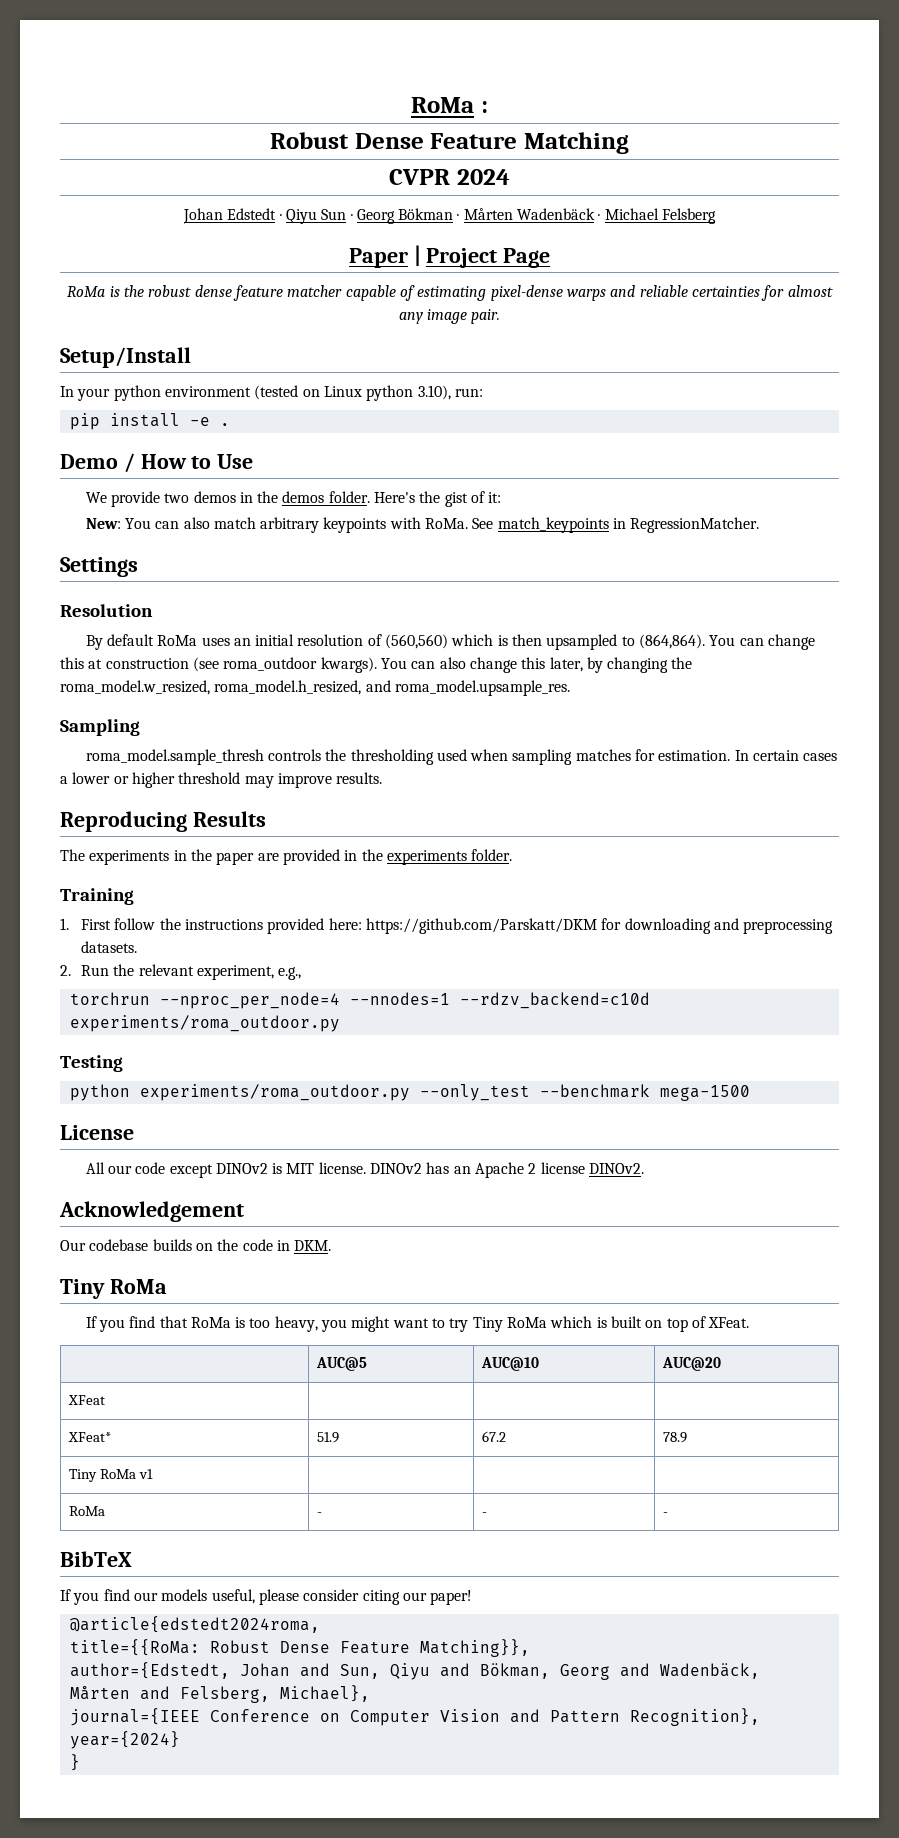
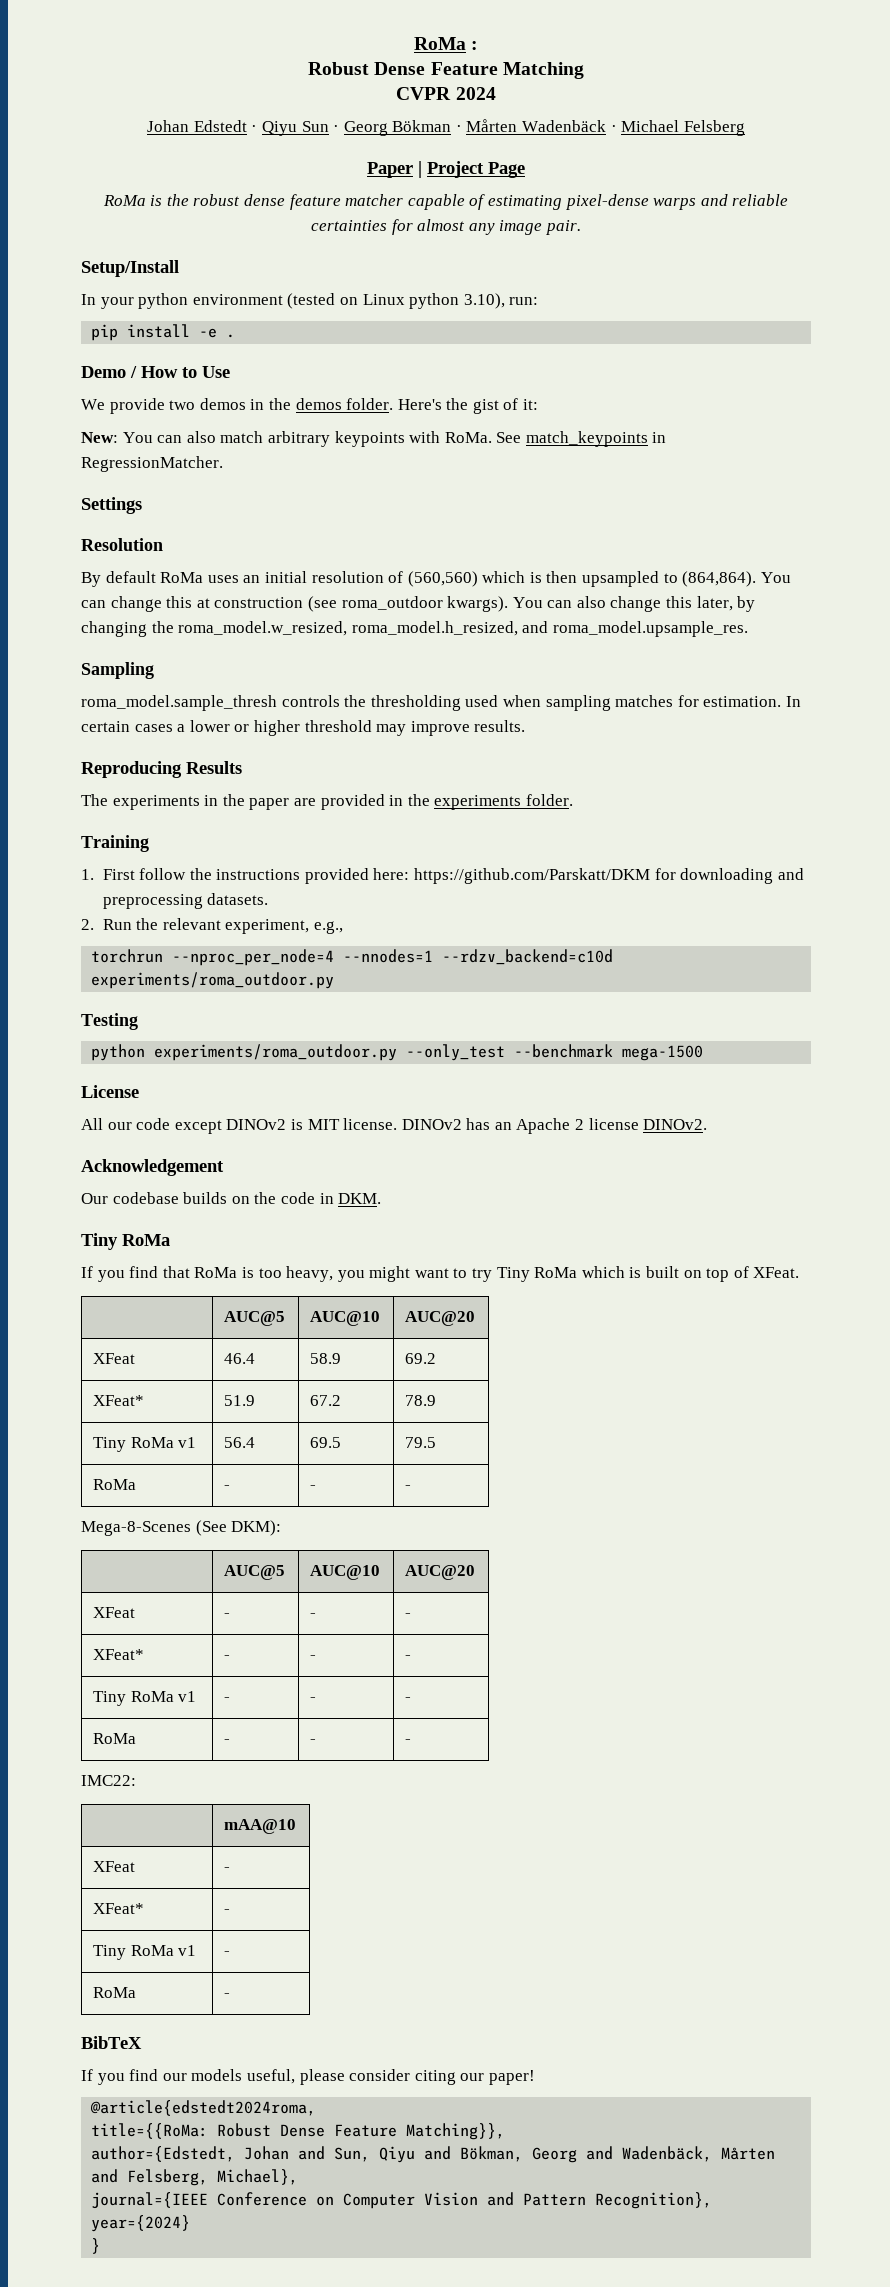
(105, 1400) | | -> [224,1353,256,1364] [310,1353,342,1364] [405,1353,437,1364] 46.4 | 58.9 | 69.2
[68,1506,105,1516] [316,1512,322,1516] [481,1512,487,1516] [662,1512,668,1516] | | // RoMa | - | - | - -> [224,1437,256,1448] [310,1437,342,1448] [405,1437,437,1448] [93,1479,137,1490] [224,1485,231,1490] [310,1485,317,1490] [405,1485,412,1490] [81,1520,282,1536] [224,1565,286,1580] [310,1565,381,1580] [405,1565,476,1580] [93,1607,136,1618] [224,1613,231,1618] [310,1613,317,1618] [405,1613,412,1618] [93,1649,145,1660] [224,1655,231,1660] [310,1655,317,1660] [405,1655,412,1660] [93,1691,197,1706] [224,1697,231,1702] [310,1697,317,1702] [405,1697,412,1702] [93,1733,137,1744] [224,1739,231,1744] [310,1739,317,1744] [405,1739,412,1744] [81,1775,136,1786] [224,1819,297,1834] [93,1861,136,1872] [224,1867,231,1872] [93,1903,145,1914] [224,1909,231,1914] [93,1945,197,1960] [224,1951,231,1956] [93,1987,137,1998] [224,1993,231,1998] 56.4 | 69.5 | 79.5 // RoMa | - | - | - // Mega-8-Scenes (See DKM): // | AUC@5 | AUC@10 | AUC@20 // XFeat | - | - | - // XFeat* | - | - | - // Tiny RoMa v1 | - | - | - // RoMa | - | - | - // IMC22: // | mAA@10 // XFeat | - // XFeat* | - // Tiny RoMa v1 | - // RoMa | -

